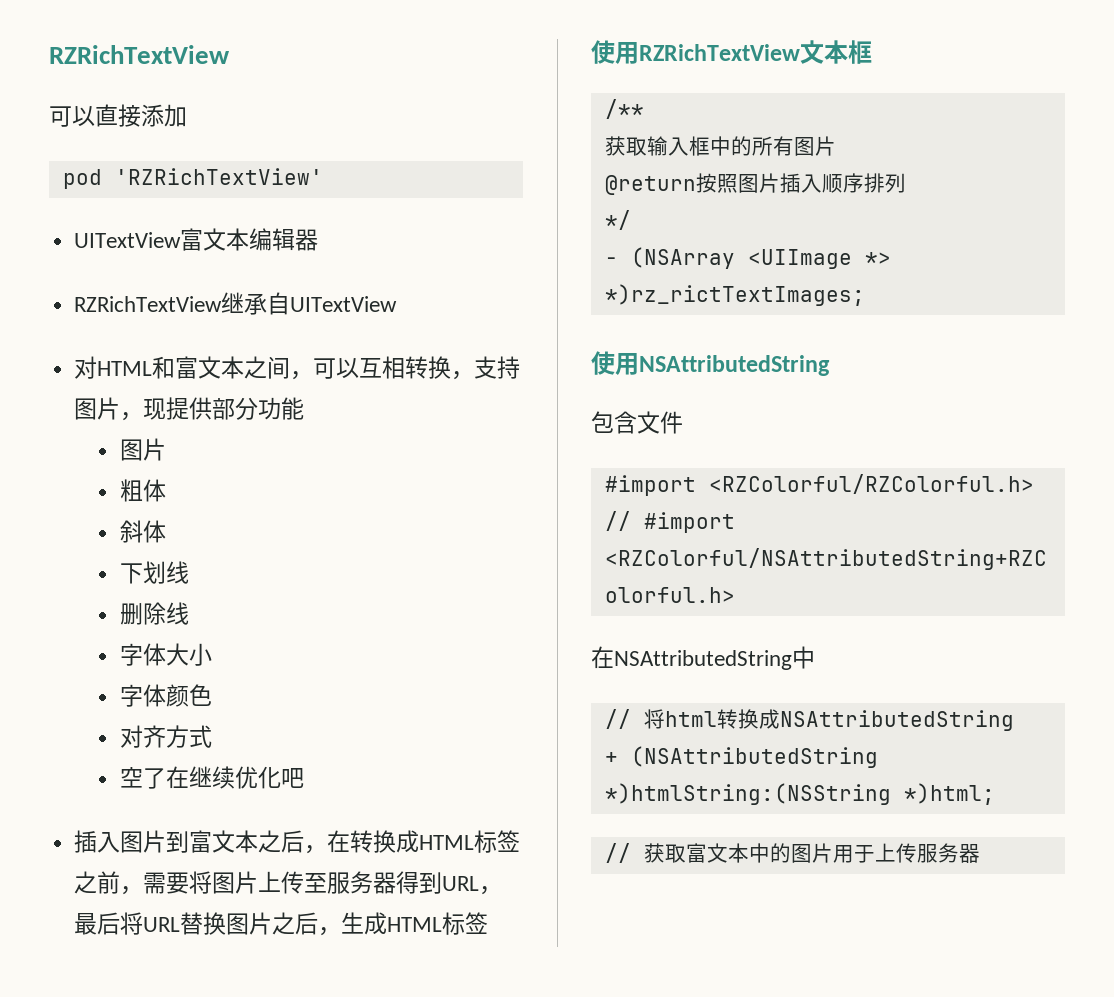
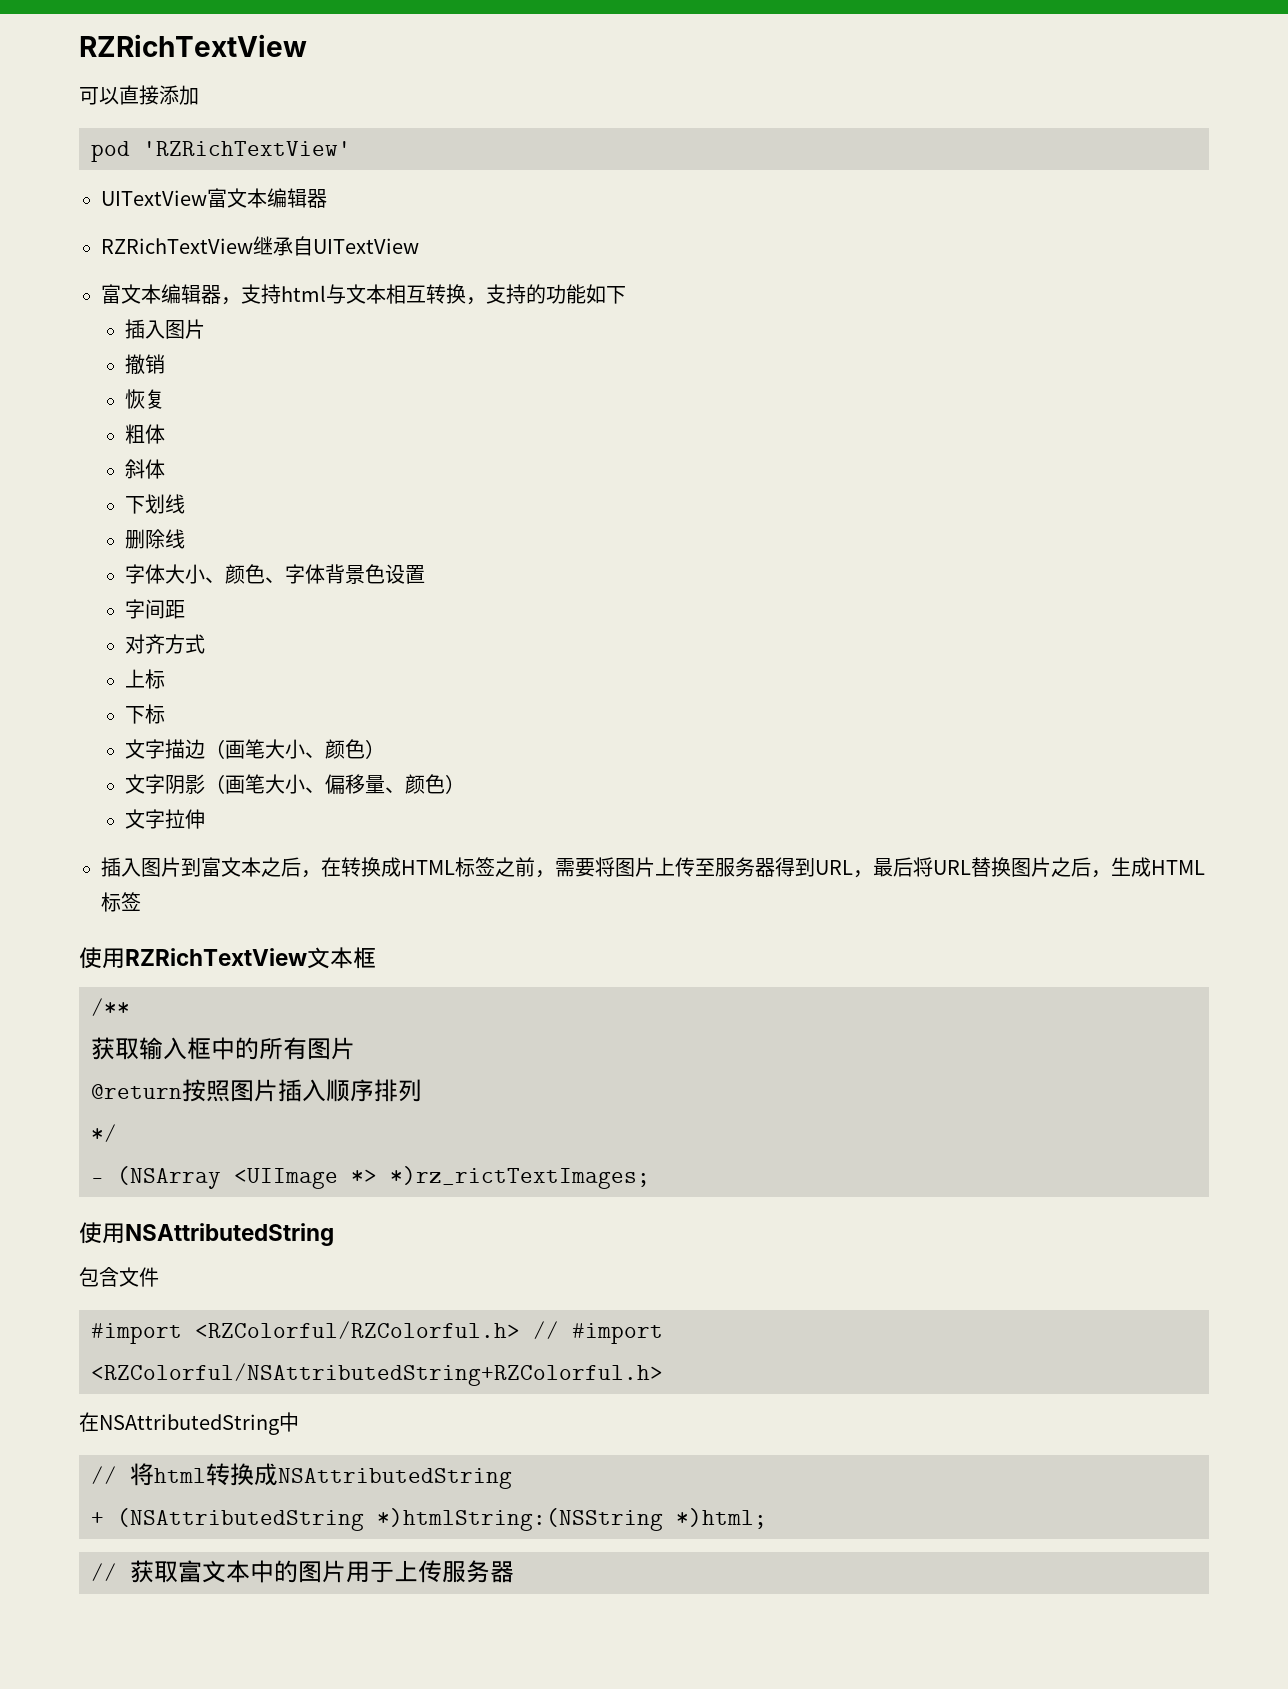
[74,356,521,380] [74,397,305,421] [119,438,166,461] 对HTML和富文本之间，可以互相转换，支持图片，现提供部分功能 // 图片 -> [101,284,626,305] [125,319,206,339] [125,354,166,375] [125,389,166,409] 富文本编辑器，支持html与文本相互转换，支持的功能如下 // 插入图片 // 撤销 // 恢复
[119,684,212,707] // 字体颜色 -> [205,564,426,584] [125,599,186,619] 、颜色、字体背景色设置 // 字间距
[119,766,304,789] 空了在继续优化吧 -> [125,669,166,689] [125,704,166,724] [125,739,386,759] [125,774,466,795] [125,809,206,829] 上标 // 下标 // 文字描边（画笔大小、颜色） // 文字阴影（画笔大小、偏移量、颜色） // 文字拉伸

